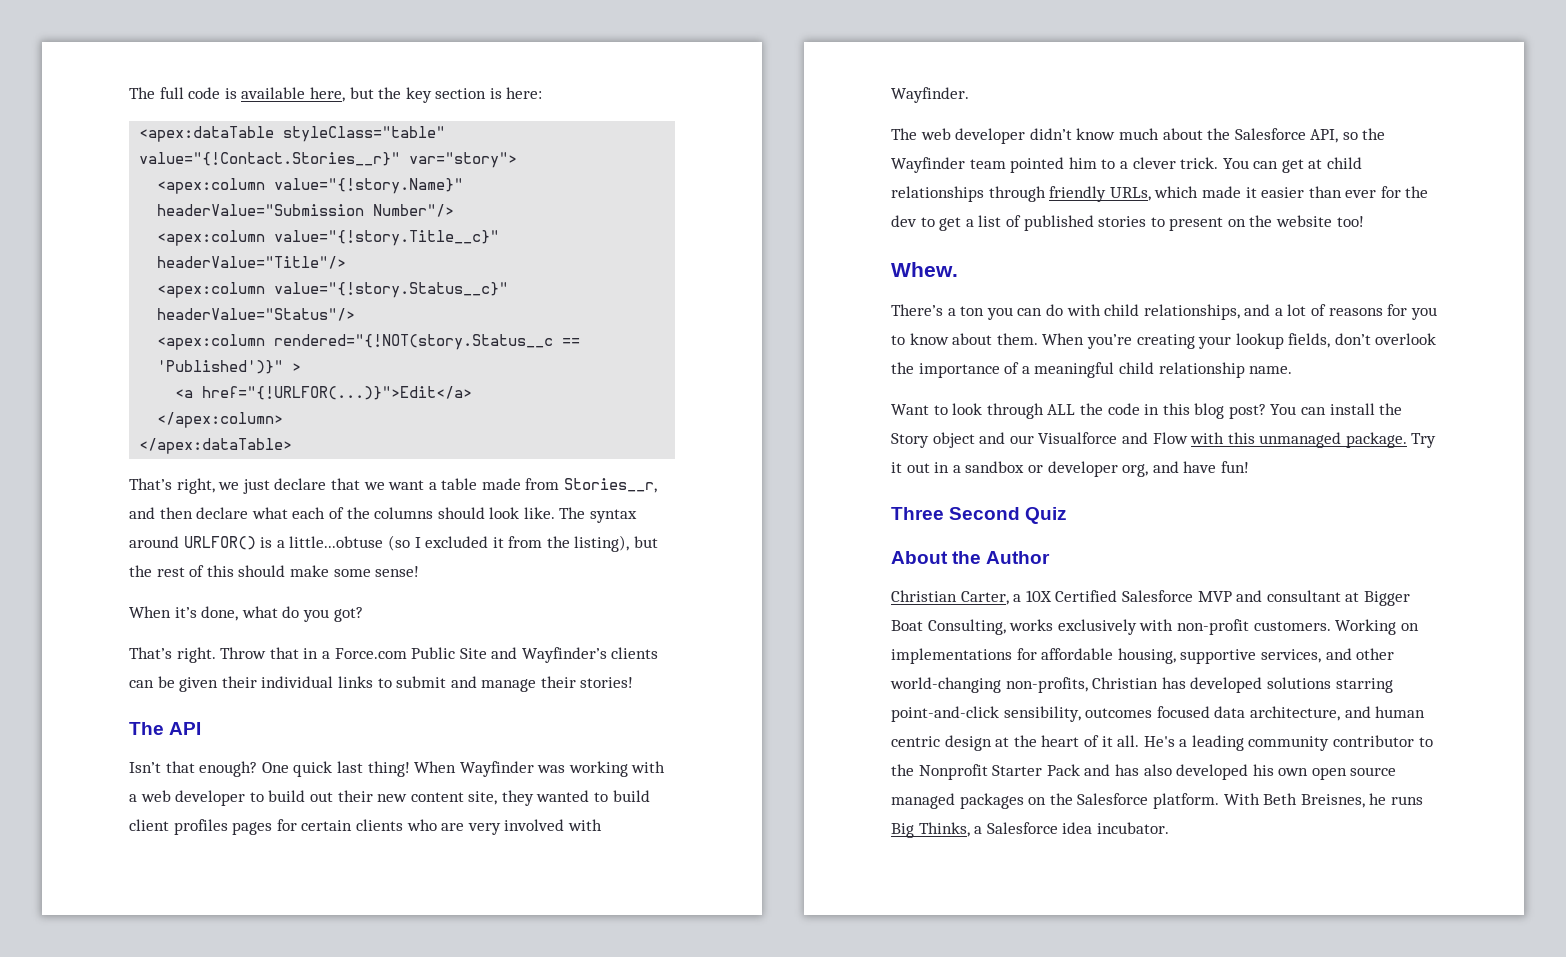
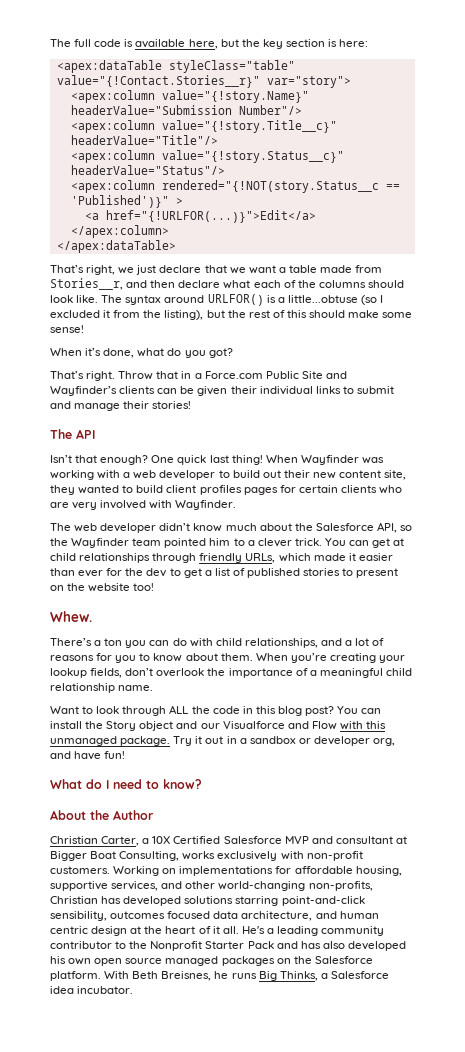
[891,507,1068,524] Three Second Quiz -> [50,779,202,789] What do I need to know?

